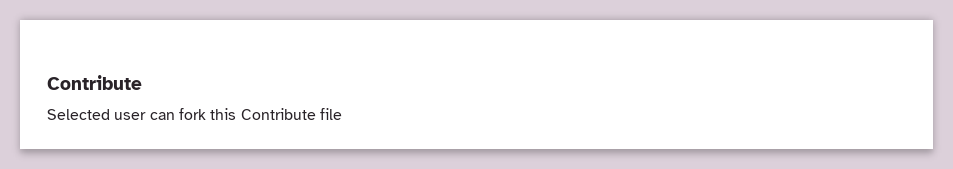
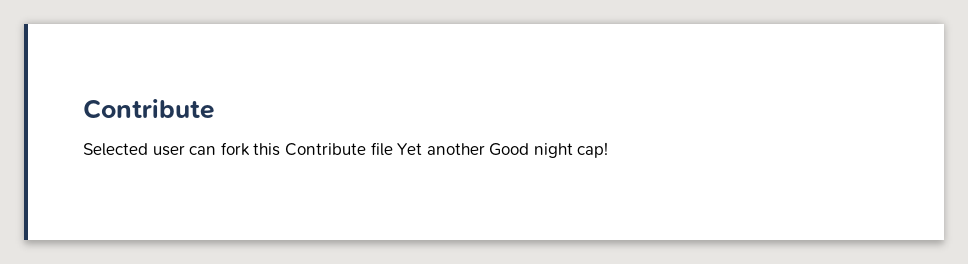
(342, 114) none -> [397,142,609,158] Yet another Good night cap!

